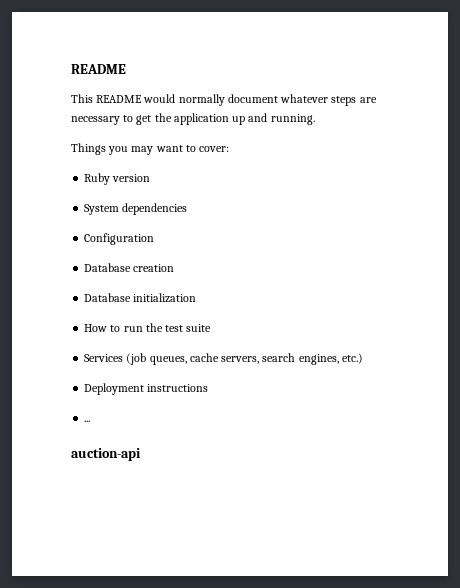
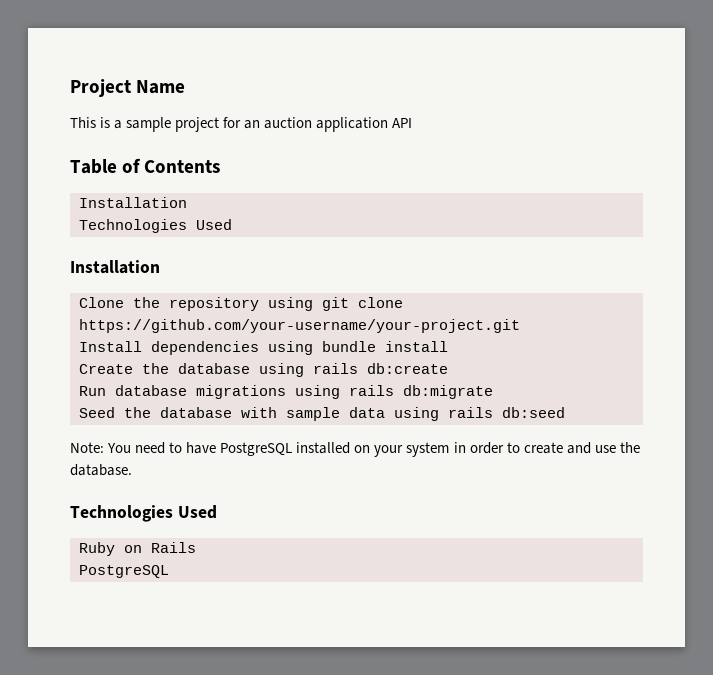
[71,64,126,74] README -> [70,79,186,97] Project Name
[96,94,377,106] [71,113,315,125] [71,143,230,155] [84,173,151,185] [84,203,188,215] [84,233,155,245] [84,263,175,272] [84,293,197,303] [84,323,212,332] [84,353,363,365] [84,383,209,395] [84,420,91,422] [71,448,141,461] README would normally document whatever steps are necessary to get the application up and running. // Things you may want to cover: // Ruby version // System dependencies // Configuration // Database creation // Database initialization // How to run the test suite // Services (job queues, cache servers, search engines, etc.) // Deployment instructions // ... // auction-api -> [100,117,413,132] [70,158,221,174] [79,197,187,208] [79,219,232,233] [70,260,160,274] [79,297,403,311] [79,319,520,333] [79,341,448,355] [79,363,448,377] [79,385,493,399] [79,407,565,421] [70,442,640,457] [70,464,132,476] [70,505,217,522] [79,542,196,556] [79,565,169,578] is a sample project for an auction application API // Table of Contents // Installation // Technologies Used // Installation // Clone the repository using git clone https://github.com/your-username/your-project.git // Install dependencies using bundle install // Create the database using rails db:create // Run database migrations using rails db:migrate // Seed the database with sample data using rails db:seed // Note: You need to have PostgreSQL installed on your system in order to create and use the database. // Technologies Used // Ruby on Rails // PostgreSQL

